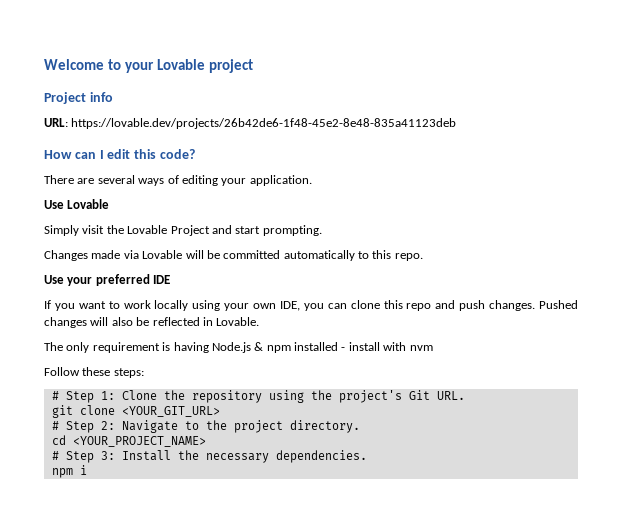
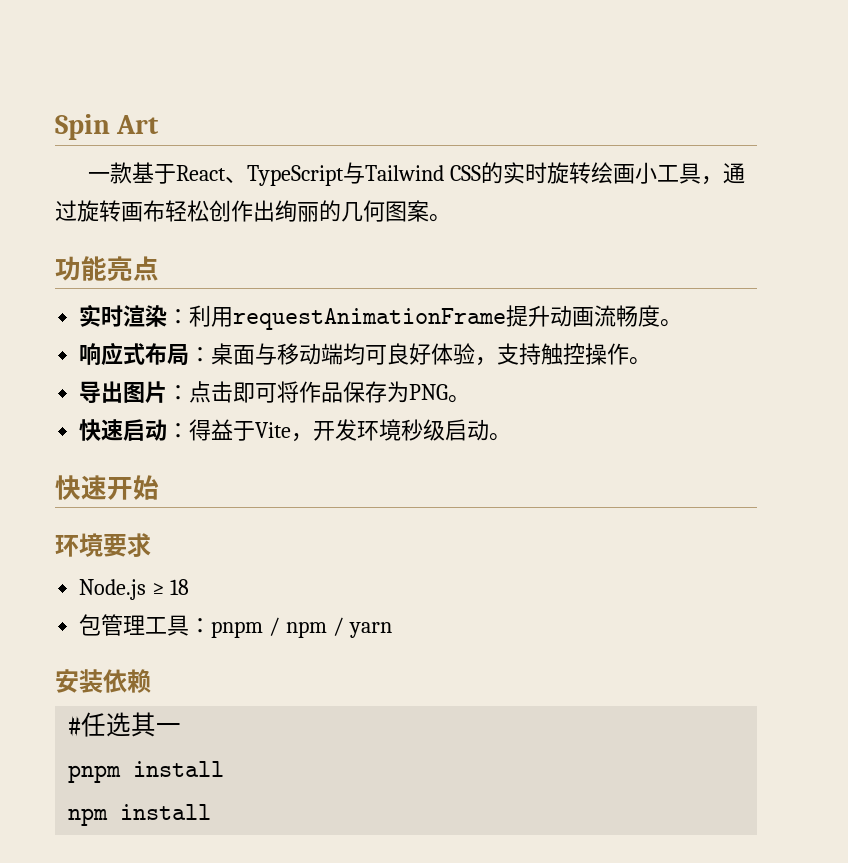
[44,59,253,73] [44,92,113,104] [44,118,457,129] [44,149,195,159] [44,175,312,186] [44,199,110,209] [44,225,322,236] [44,250,423,261] [44,274,171,286] [44,300,579,311] [44,317,260,328] [44,342,433,353] [44,367,144,378] [51,390,465,403] [51,405,220,418] [51,420,360,433] [51,435,206,447] [51,450,367,463] [51,465,87,478] Welcome to your Lovable project // Project info // URL: https://lovable.dev/projects/26b42de6-1f48-45e2-8e48-835a41123deb // How can I edit this code? // There are several ways of editing your application. // Use Lovable // Simply visit the Lovable Project and start prompting. // Changes made via Lovable will be committed automatically to this repo. // Use your preferred IDE // If you want to work locally using your own IDE, you can clone this repo and push changes. Pushed changes will also be reflected in Lovable. // The only requirement is having Node.js & npm installed - install with nvm // Follow these steps: // # Step 1: Clone the repository using the project's Git URL. // git clone <YOUR_GIT_URL> // # Step 2: Navigate to the project directory. // cd <YOUR_PROJECT_NAME> // # Step 3: Install the necessary dependencies. // npm i -> [55,114,160,140] [87,162,745,186] [55,200,451,222] [55,256,159,281] [79,304,683,330] [79,342,652,366] [79,381,471,403] [79,419,512,442] [55,475,159,500] [55,533,151,557] [79,579,190,600] [79,614,392,638] [55,669,151,693] [68,712,182,737] [68,761,225,783] [68,804,212,826] Spin Art // 一款基于React、TypeScript与Tailwind CSS的实时旋转绘画小工具，通过旋转画布轻松创作出绚丽的几何图案。 // 功能亮点 // 实时渲染：利用requestAnimationFrame提升动画流畅度。 // 响应式布局：桌面与移动端均可良好体验，支持触控操作。 // 导出图片：点击即可将作品保存为PNG。 // 快速启动：得益于Vite，开发环境秒级启动。 // 快速开始 // 环境要求 // Node.js ≥ 18 // 包管理工具：pnpm / npm / yarn // 安装依赖 // #任选其一 // pnpm install // npm install

